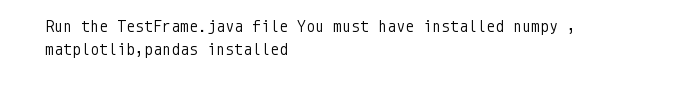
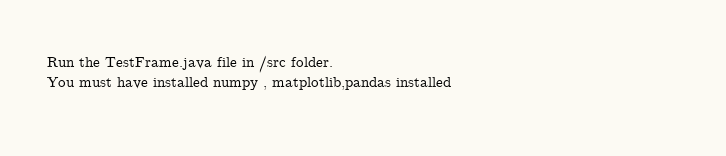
(288, 26) none -> [242,55,333,73] in /src folder. //

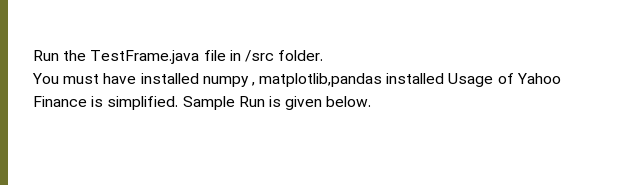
(451, 82) none -> [448,73,561,87] [33,96,372,110] Usage of Yahoo Finance is simplified. Sample Run is given below.

